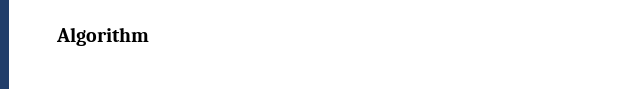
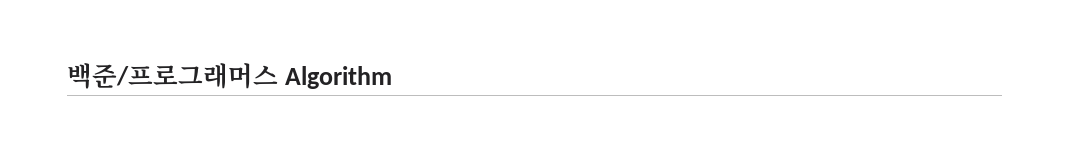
(56, 36) none -> [67,63,278,89] 백준/프로그래머스

